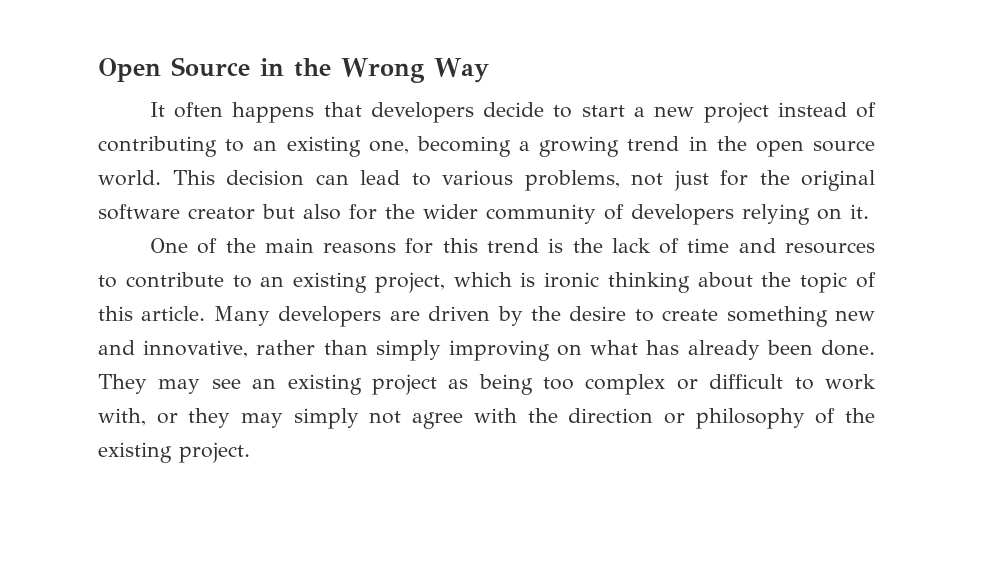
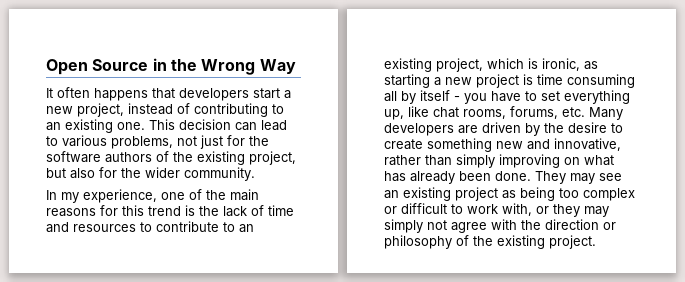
[483,102,573,118] decide to -> (249, 94) none
[703,102,769,123] project -> [77,103,124,117] project,
[368,136,875,157] [98,170,161,186] one, becoming a growing trend in the open source world. -> [117,122,145,130] one.
[801,170,875,191] [98,204,255,220] original software creator -> [46,151,296,165] software authors of the existing project,
[486,204,869,225] [149,238,188,253] community of developers relying on it. // One -> [184,167,255,181] [46,189,185,203] community. // In my experience, one
[544,272,876,293] [98,306,206,321] ironic thinking about the topic of this article. -> [542,58,598,71] [384,74,635,88] [384,90,630,104] [384,106,585,120] ironic, as starting a new project is time consuming all by itself - you have to set everything up, like chat rooms, forums, etc.

